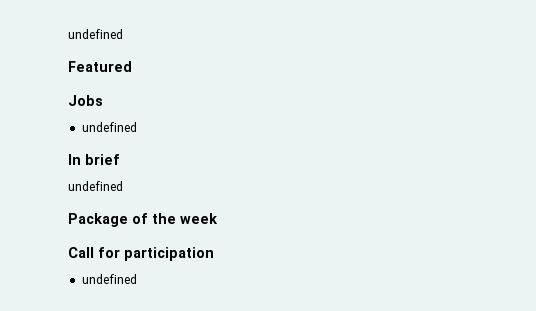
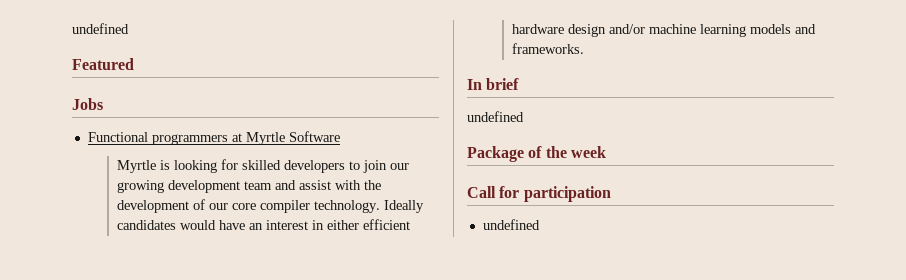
[81,122,137,132] undefined -> [87,131,340,145] [116,159,409,173] [116,180,381,193] [116,199,424,213] [116,219,410,230] [511,24,816,37] [511,43,584,54] Functional programmers at Myrtle Software // Myrtle is looking for skilled developers to join our growing development team and assist with the development of our core compiler technology. Ideally candidates would have an interest in either efficient hardware design and/or machine learning models and frameworks.

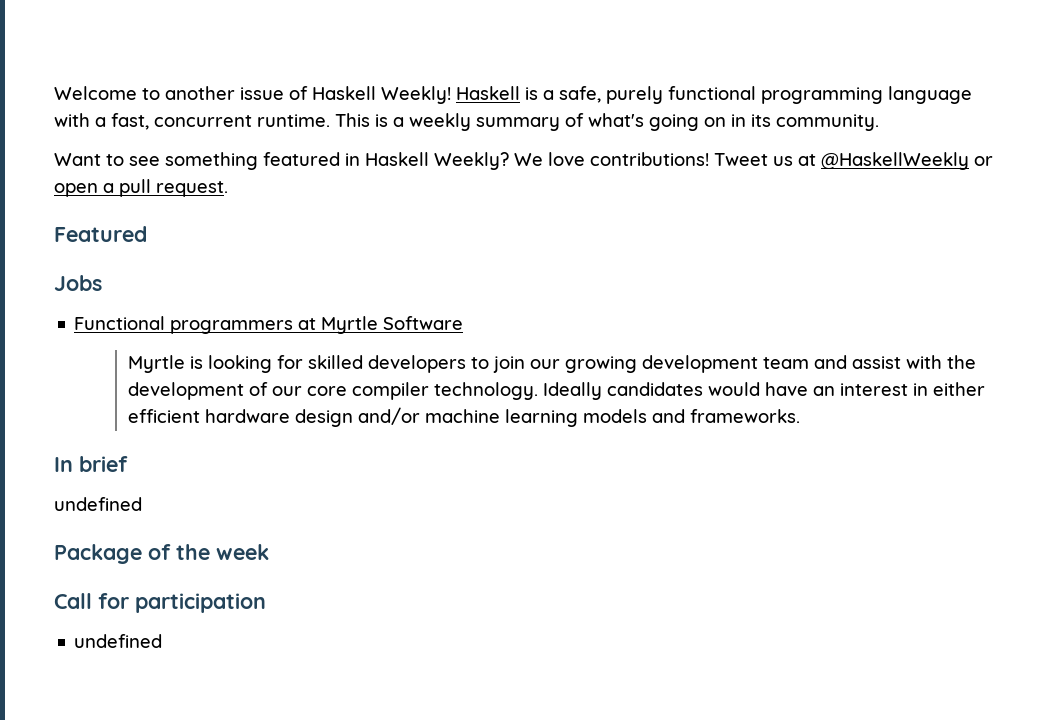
[72,23,129,34] undefined -> [54,86,972,104] [54,113,879,131] [54,152,993,170] [54,179,228,197] Welcome to another issue of Haskell Weekly! Haskell is a safe, purely functional programming language with a fast, concurrent runtime. This is a weekly summary of what's going on in its community. // Want to see something featured in Haskell Weekly? We love contributions! Tweet us at @HaskellWeekly or open a pull request.

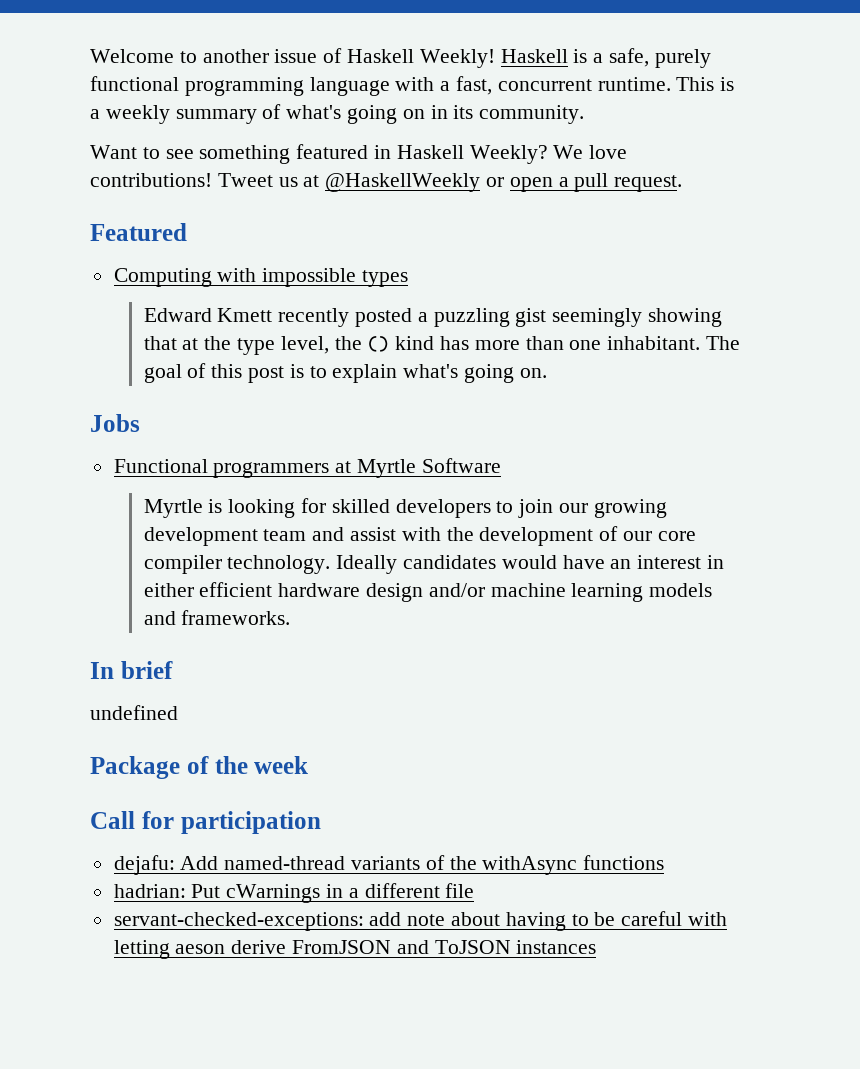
(147, 234) none -> [113,268,409,287] [143,308,723,327] [143,336,741,355] [143,363,547,383] // Computing with impossible types // Edward Kmett recently posted a puzzling gist seemingly showing that at the type level, the () kind has more than one inhabitant. The goal of this post is to explain what's going on.
[74,634,163,648] undefined -> [113,855,665,875] [113,883,475,903] [113,911,728,931] [113,940,597,959] dejafu: Add named-thread variants of the withAsync functions // hadrian: Put cWarnings in a different file // servant-checked-exceptions: add note about having to be careful with letting aeson derive FromJSON and ToJSON instances

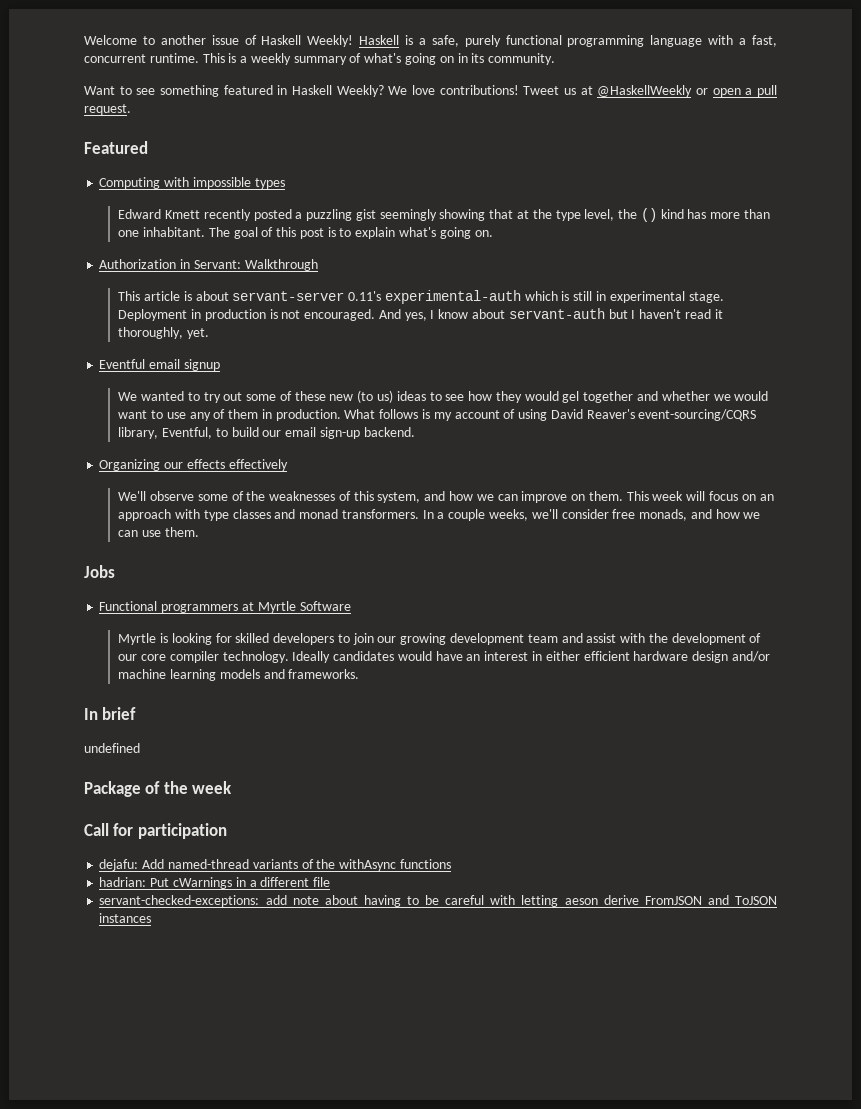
(547, 373) none -> [99,259,318,271] [118,290,724,304] [118,308,723,321] [118,327,209,339] [99,359,220,371] [118,390,769,403] [118,409,757,421] [118,427,415,439] [99,459,288,471] [118,491,774,503] [118,509,761,521] [118,527,199,537] // Authorization in Servant: Walkthrough // This article is about servant-server 0.11's experimental-auth which is still in experimental stage. Deployment in production is not encouraged. And yes, I know about servant-auth but I haven't read it thoroughly, yet. // Eventful email signup // We wanted to try out some of these new (to us) ideas to see how they would gel together and whether we would want to use any of them in production. What follows is my account of using David Reaver's event-sourcing/CQRS library, Eventful, to build our email sign-up backend. // Organizing our effects effectively // We'll observe some of the weaknesses of this system, and how we can improve on them. This week will focus on an approach with type classes and monad transformers. In a couple weeks, we'll consider free monads, and how we can use them.

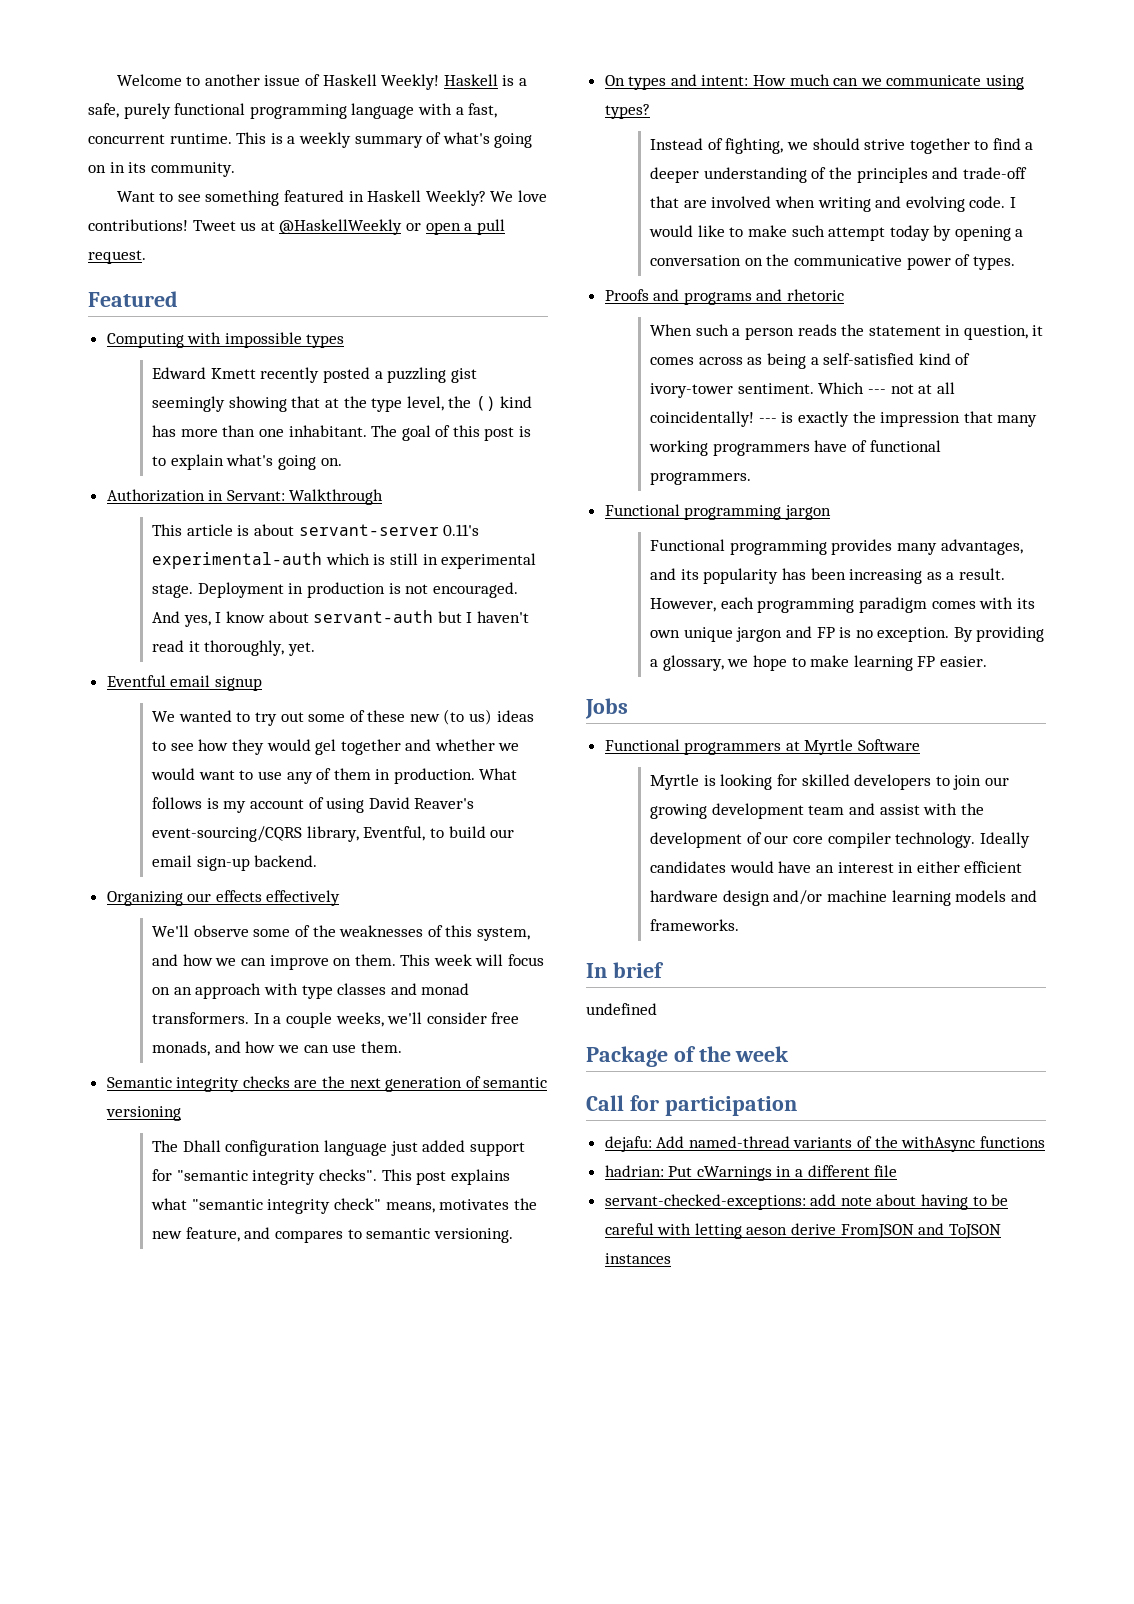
(199, 532) none -> [106,1076,548,1092] [105,1106,181,1121] [152,1140,525,1156] [152,1169,510,1185] [151,1198,537,1214] [152,1227,513,1243] [604,74,1025,90] [604,104,650,119] [650,138,1034,154] [650,167,1027,183] [650,196,1016,212] [649,225,1024,241] [650,254,1015,270] [604,289,845,305] [650,324,1044,340] [650,353,971,369] [650,382,955,398] [650,411,1038,427] [649,440,941,456] [650,472,752,485] [604,504,831,520] [650,539,1023,555] [650,568,1005,584] [650,597,1035,613] [650,626,1045,642] [650,655,987,671] // Semantic integrity checks are the next generation of semantic versioning // The Dhall configuration language just added support for "semantic integrity checks". This post explains what "semantic integrity check" means, motivates the new feature, and compares to semantic versioning. // On types and intent: How much can we communicate using types? // Instead of fighting, we should strive together to find a deeper understanding of the principles and trade-off that are involved when writing and evolving code. I would like to make such attempt today by opening a conversation on the communicative power of types. // Proofs and programs and rhetoric // When such a person reads the statement in question, it comes across as being a self-satisfied kind of ivory-tower sentiment. Which --- not at all coincidentally! --- is exactly the impression that many working programmers have of functional programmers. // Functional programming jargon // Functional programming provides many advantages, and its popularity has been increasing as a result. However, each programming paradigm comes with its own unique jargon and FP is no exception. By providing a glossary, we hope to make learning FP easier.

